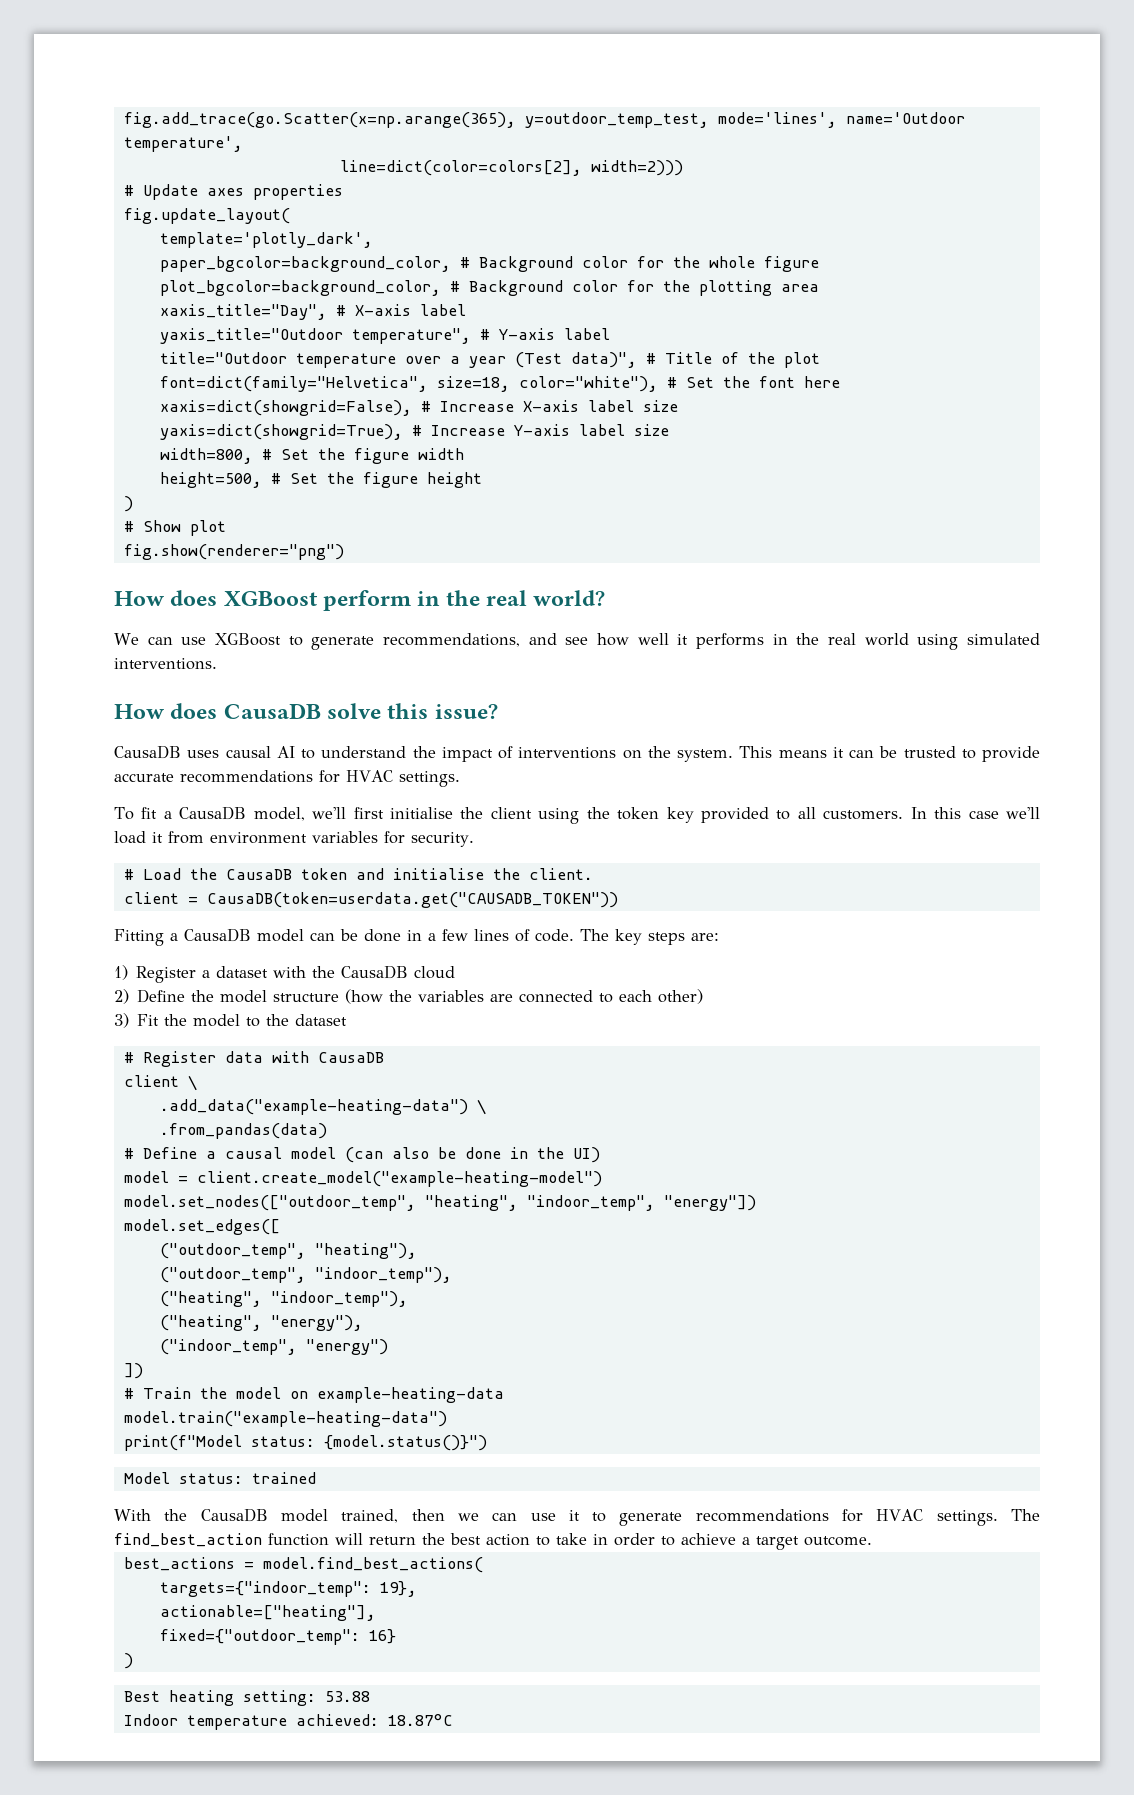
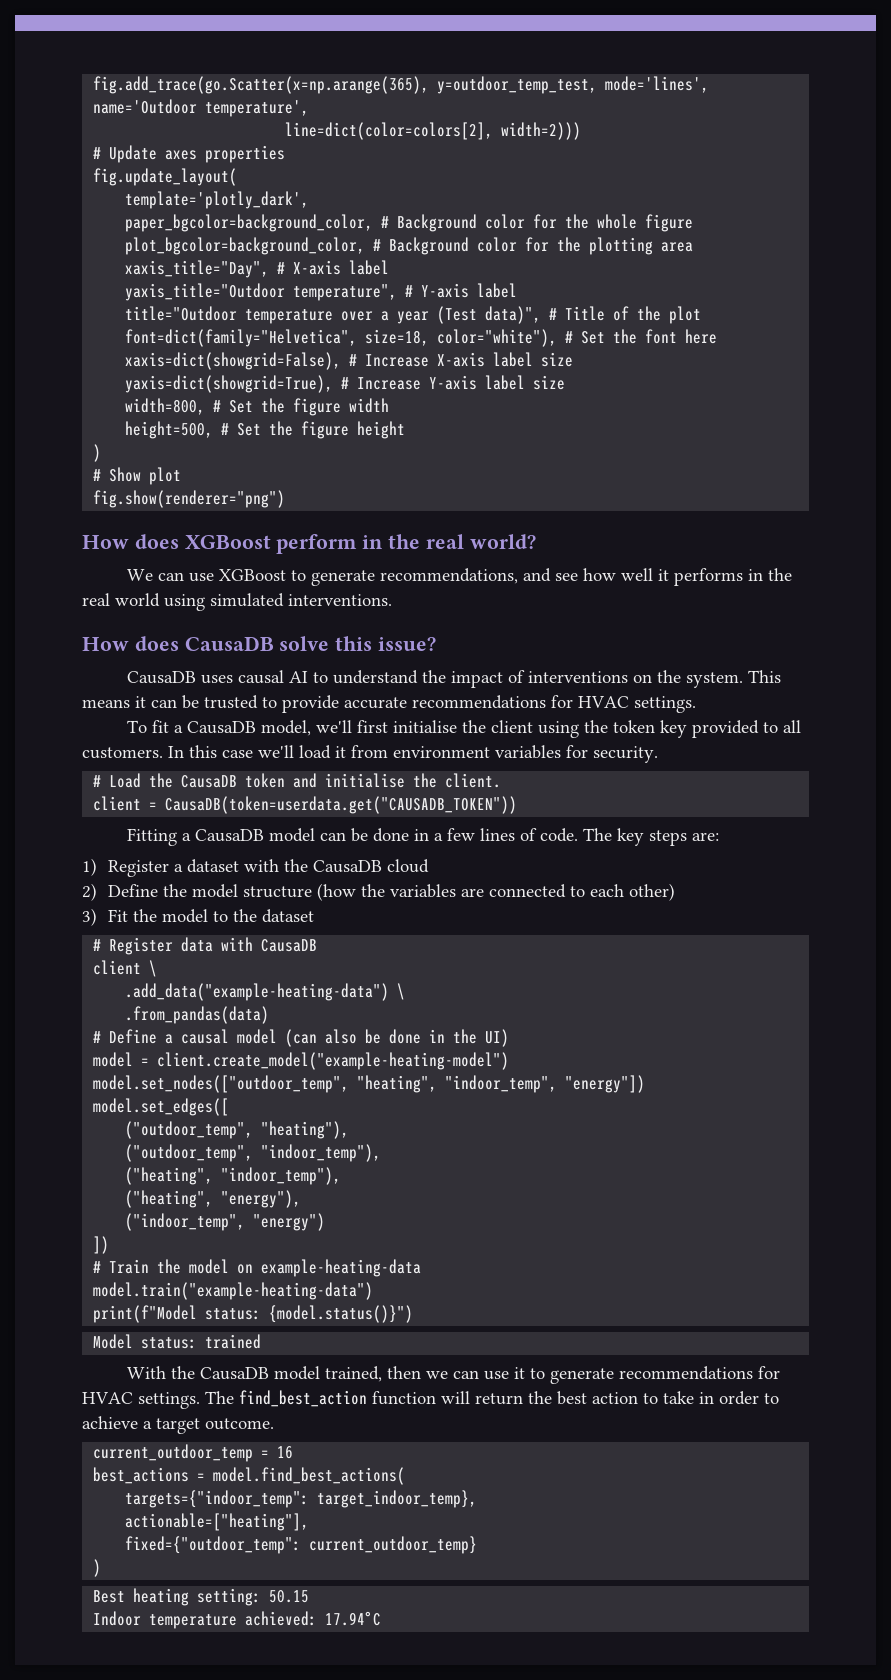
(872, 1541) none -> [93,1444,294,1462] // current_outdoor_temp = 16
[379,1581,417,1597] 19}, -> [317,1490,478,1508] target_indoor_temp},
[368,1629,396,1644] 16} -> [309,1536,478,1554] current_outdoor_temp}
[324,1691,370,1702] 53.88 -> [269,1590,310,1603] 50.15
[387,1714,453,1726] 18.87°C -> [325,1611,382,1626] 17.94°C

